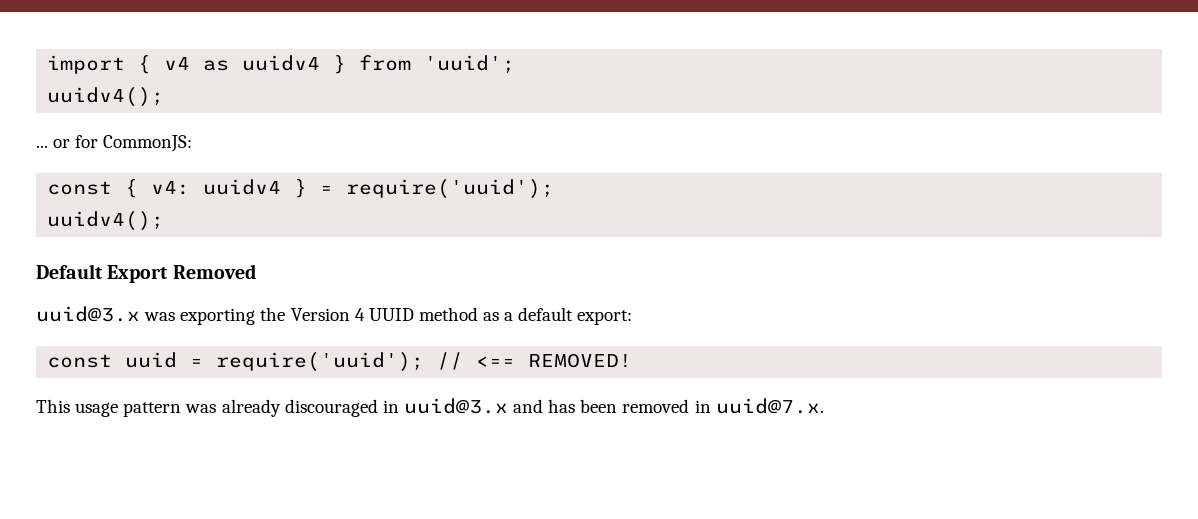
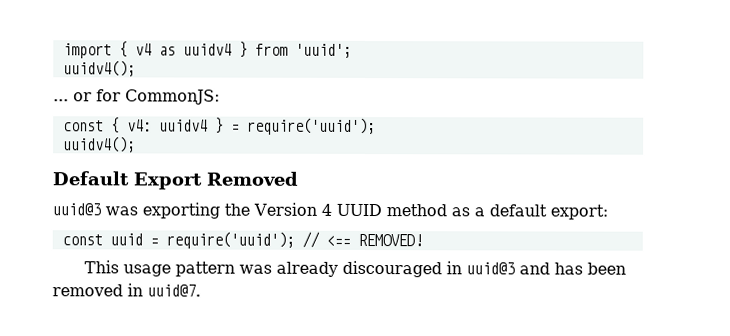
[36,306,140,322] uuid@3.x -> [52,203,101,216] uuid@3
[403,398,508,414] uuid@3.x -> [466,262,516,275] uuid@3
[715,398,824,414] uuid@7.x. -> [147,284,201,297] uuid@7.

